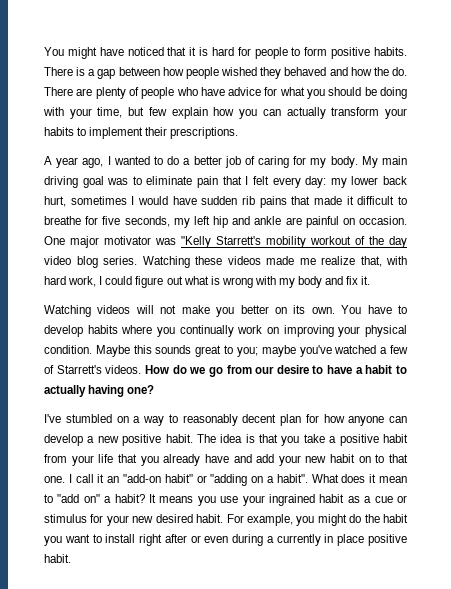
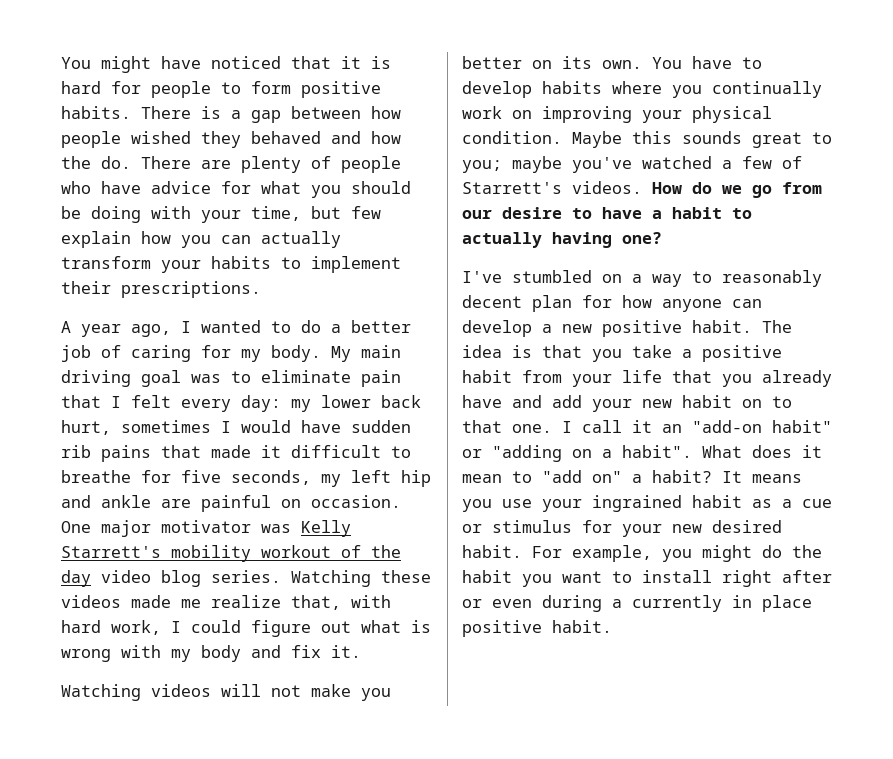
[181,236,211,248] "Kelly -> [301,520,351,537] Kelly

